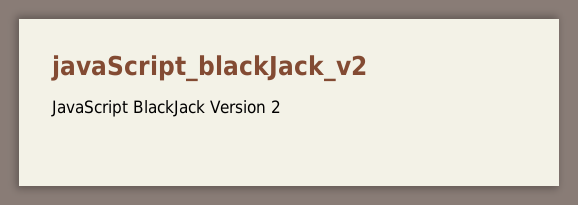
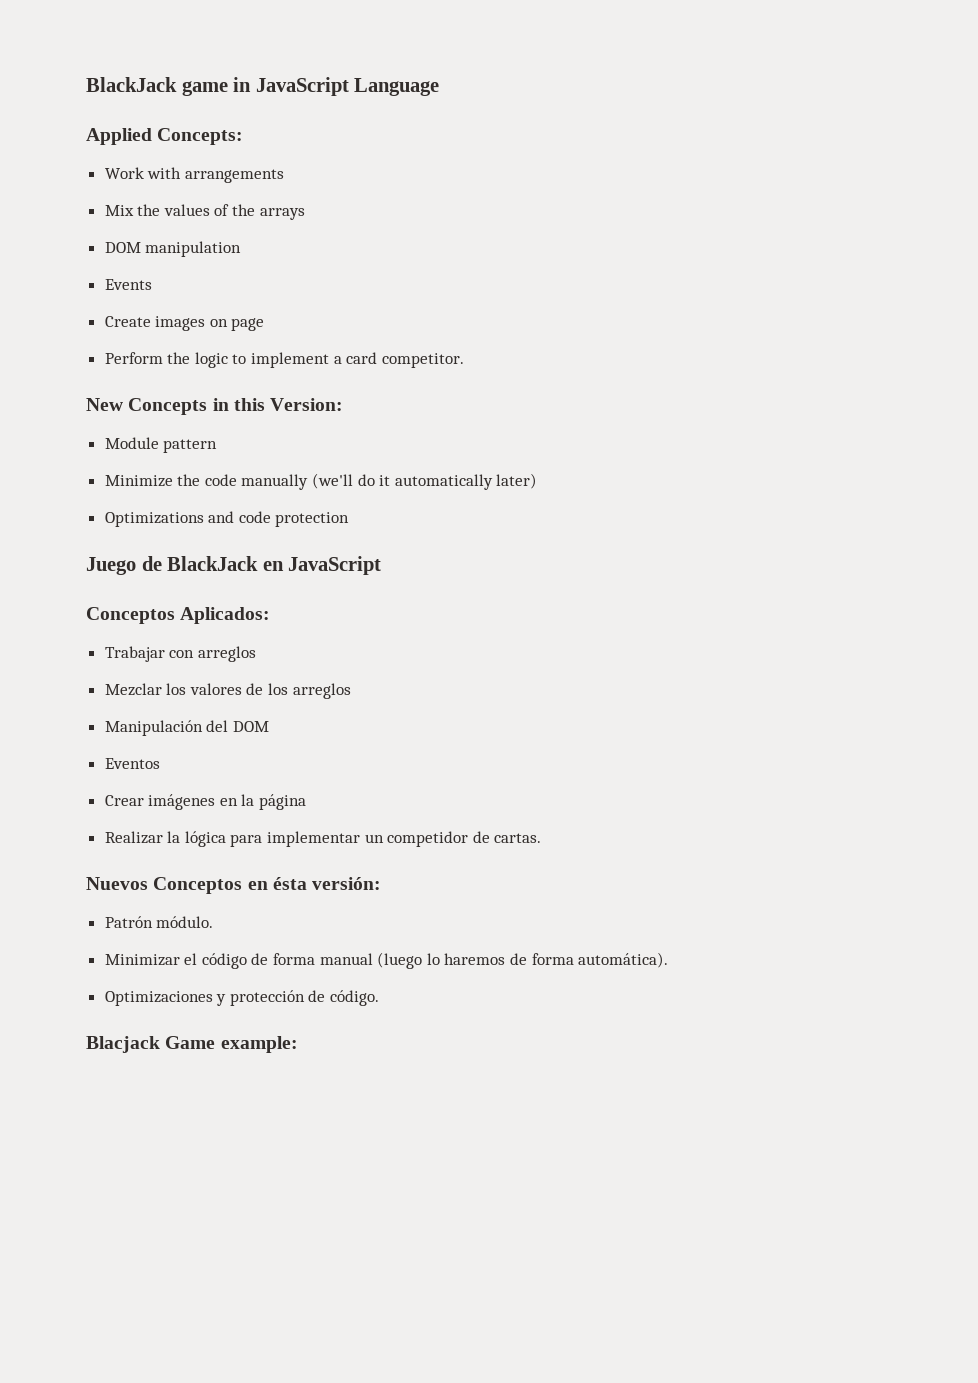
[51,55,367,82] [51,100,281,117] javaScript_blackJack_v2 // JavaScript BlackJack Version 2 -> [86,77,440,96] [86,128,244,145] [104,167,284,183] [104,204,305,220] [104,241,242,257] [104,279,152,290] [104,316,265,331] [104,352,464,368] [86,398,344,415] [104,437,218,453] [104,473,538,490] [104,511,350,527] [86,556,382,575] [86,607,271,624] [104,646,256,662] [104,683,351,699] [104,720,269,736] [104,758,160,769] [104,794,307,810] [104,831,542,847] [86,877,382,894] [104,916,214,928] [104,952,669,969] [104,990,380,1006] [86,1036,298,1053] BlackJack game in JavaScript Language // Applied Concepts: // Work with arrangements // Mix the values of the arrays // DOM manipulation // Events // Create images on page // Perform the logic to implement a card competitor. // New Concepts in this Version: // Module pattern // Minimize the code manually (we'll do it automatically later) // Optimizations and code protection // Juego de BlackJack en JavaScript // Conceptos Aplicados: // Trabajar con arreglos // Mezclar los valores de los arreglos // Manipulación del DOM // Eventos // Crear imágenes en la página // Realizar la lógica para implementar un competidor de cartas. // Nuevos Conceptos en ésta versión: // Patrón módulo. // Minimizar el código de forma manual (luego lo haremos de forma automática). // Optimizaciones y protección de código. // Blacjack Game example:

